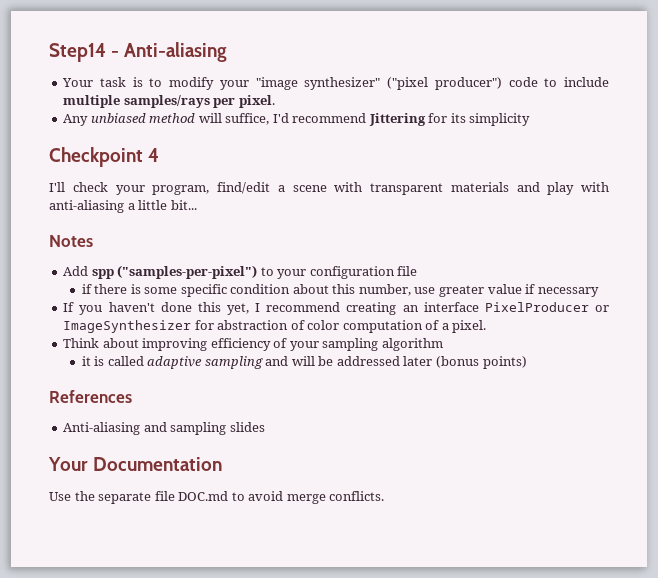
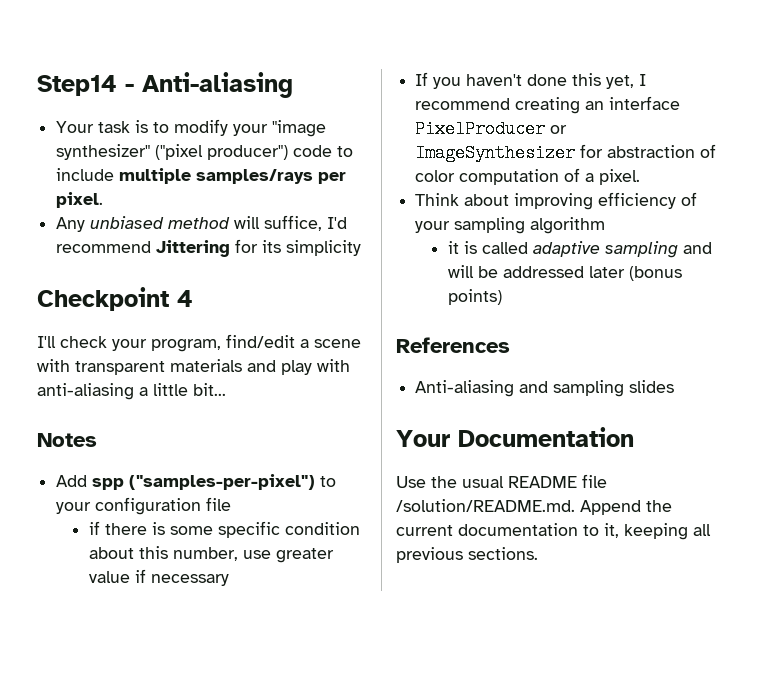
[98,491,385,504] separate file DOC.md to avoid merge conflicts. -> [462,474,607,488] [396,499,672,515] [396,523,711,540] [396,547,538,563] usual README file /solution/README.md. Append the current documentation to it, keeping all previous sections.

